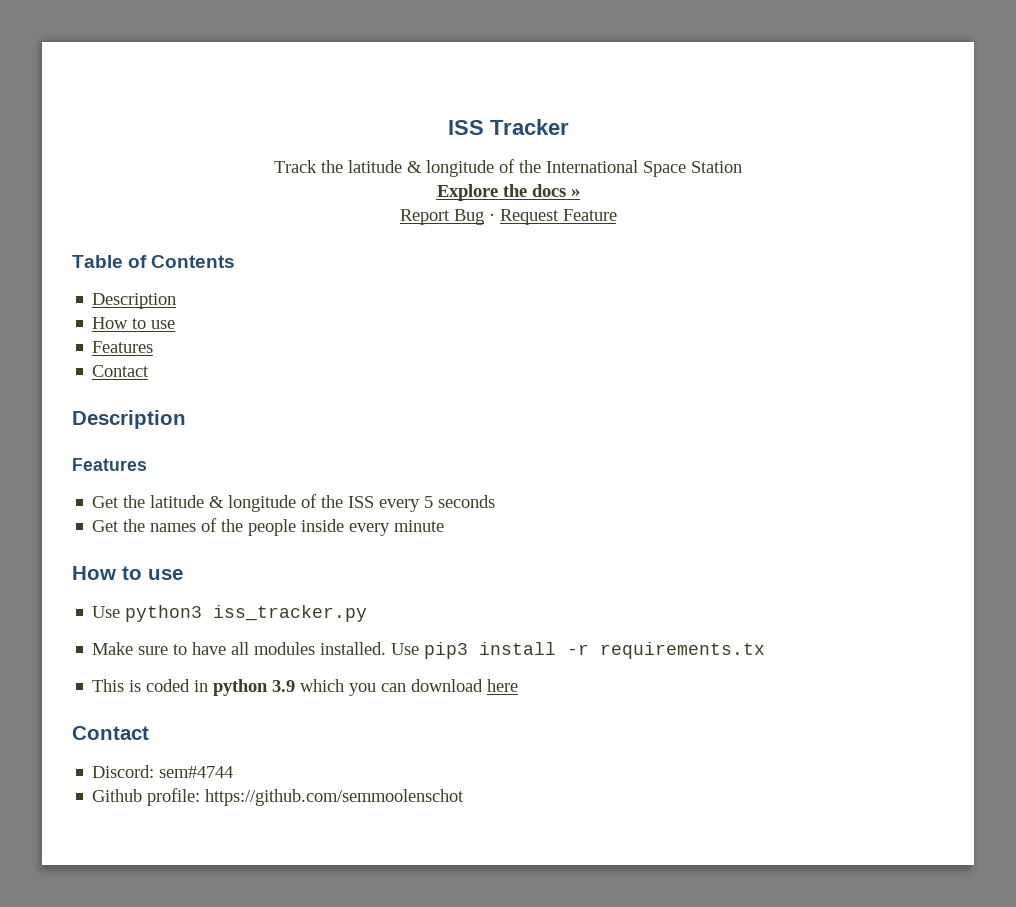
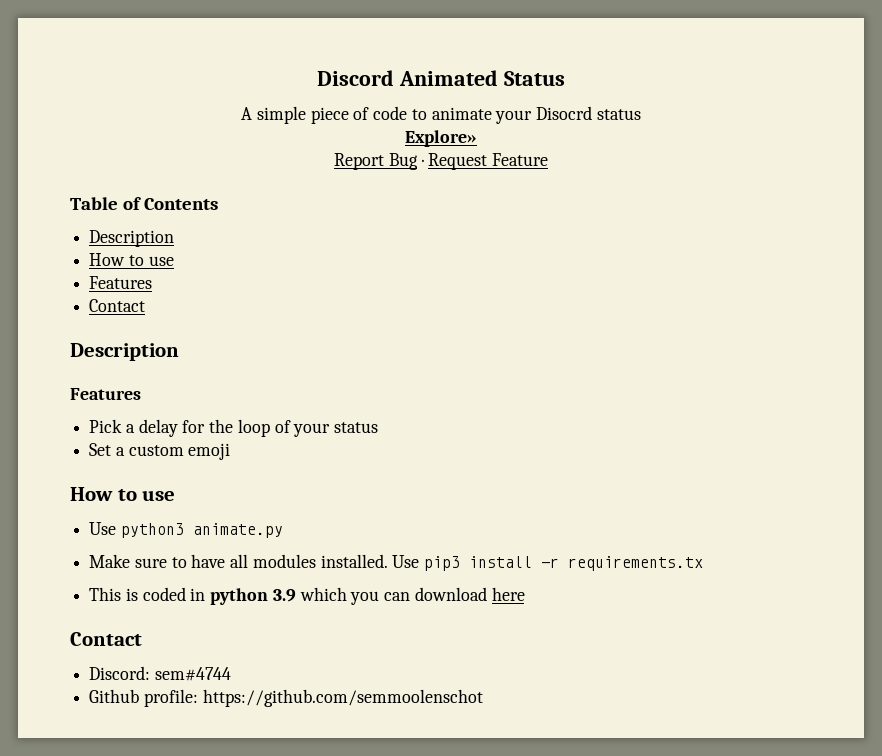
[447,119,569,135] [274,159,742,177] [436,184,580,201] ISS Tracker // Track the latitude & longitude of the International Space Station // Explore the docs » -> [317,70,565,86] [241,106,641,124] [405,130,477,147] Discord Animated Status // A simple piece of code to animate your Disocrd status // Explore»
[92,494,496,512] [92,518,445,536] Get the latitude & longitude of the ISS every 5 seconds // Get the names of the people inside every minute -> [89,419,379,437] [89,443,231,460] Pick a delay for the loop of your status // Set a custom emoji
[213,605,368,622] iss_tracker.py -> [192,523,283,538] animate.py

